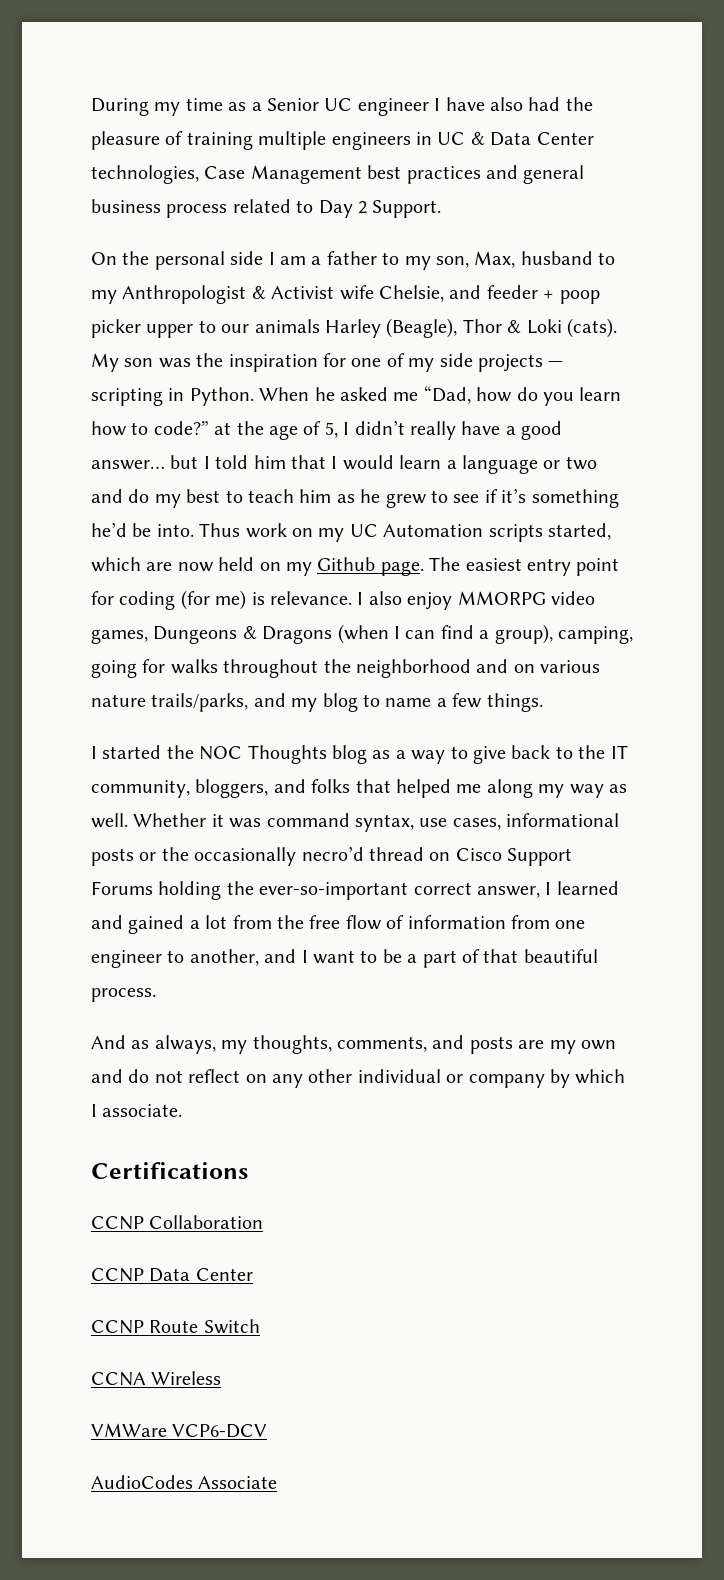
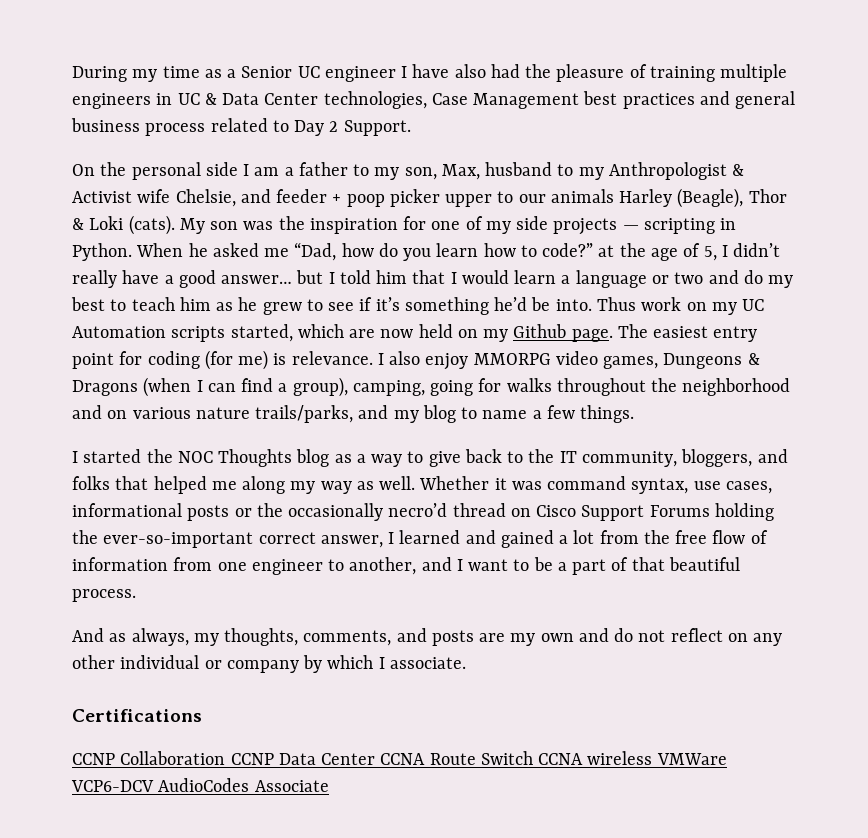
(264, 1222) // -> (226, 758) none
[91,1320,144,1334] // CCNP -> [380,753,426,765] CCNA
[91,1371,222,1386] // CCNA Wireless // -> [538,751,653,765] CCNA wireless
(268, 1431) // -> (154, 786) none

